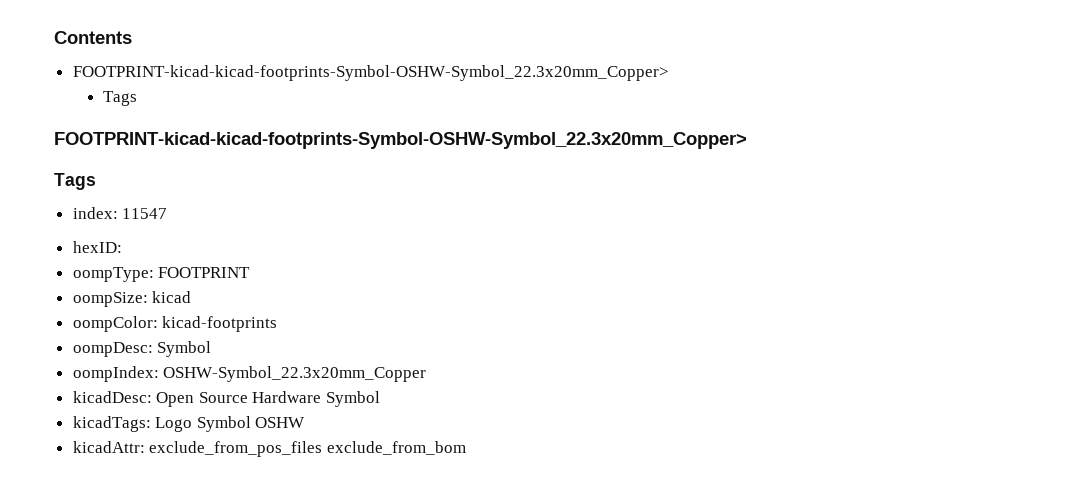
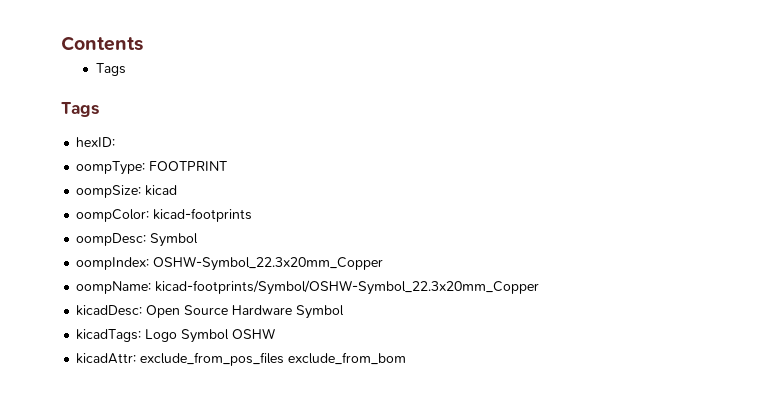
[72,65,669,81] [103,91,138,106] [54,132,747,149] [54,173,96,190] [72,207,168,219] // FOOTPRINT-kicad-kicad-footprints-Symbol-OSHW-Symbol_22.3x20mm_Copper> // Tags // FOOTPRINT-kicad-kicad-footprints-Symbol-OSHW-Symbol_22.3x20mm_Copper> // Tags // index: 11547 -> [95,63,126,76] [61,102,99,117] // Tags // Tags
(427, 374) none -> [76,280,540,295] // oompName: kicad-footprints/Symbol/OSHW-Symbol_22.3x20mm_Copper

